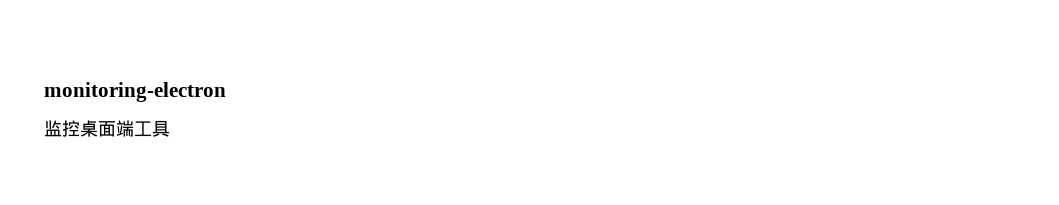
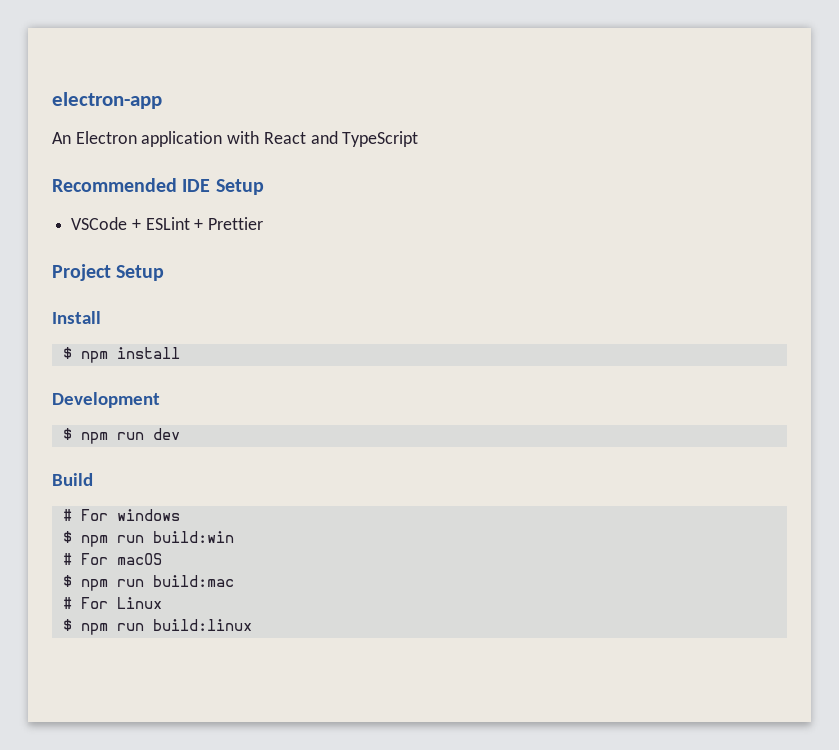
[44,82,226,102] [44,120,170,137] monitoring-electron // 监控桌面端工具 -> [52,92,162,109] [52,131,419,147] [52,178,264,195] [71,217,264,230] [52,264,165,281] [52,311,101,324] [62,347,180,363] [52,392,160,408] [62,428,180,444] [52,473,93,486] [62,509,180,521] [62,531,234,547] [62,553,162,565] [62,575,234,591] [62,597,162,609] [62,619,252,635] electron-app // An Electron application with React and TypeScript // Recommended IDE Setup // VSCode + ESLint + Prettier // Project Setup // Install // $ npm install // Development // $ npm run dev // Build // # For windows // $ npm run build:win // # For macOS // $ npm run build:mac // # For Linux // $ npm run build:linux

